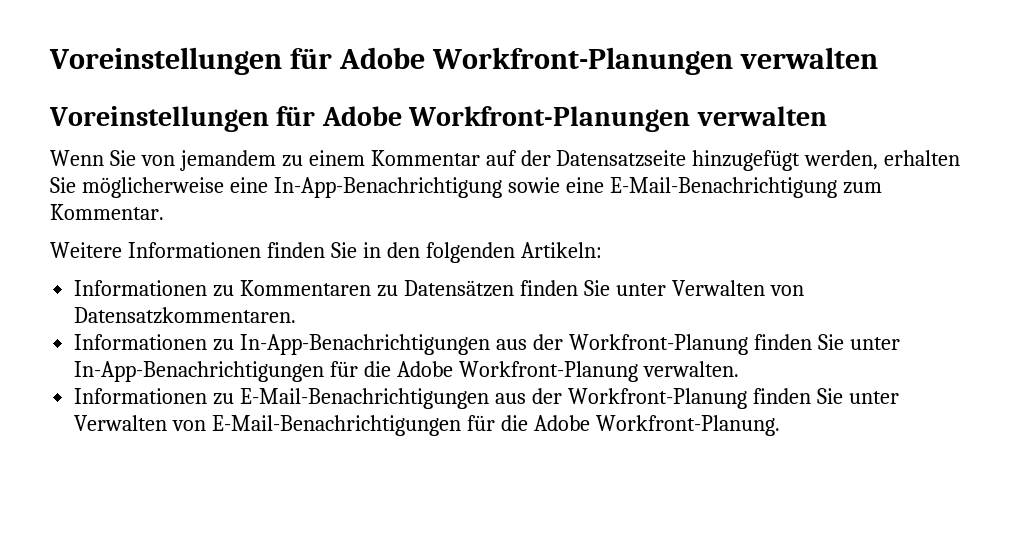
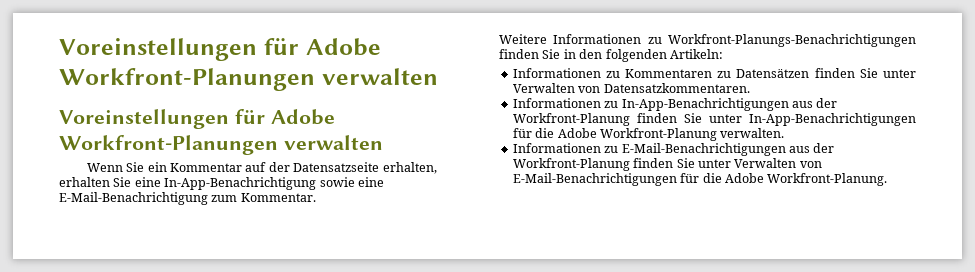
[140,150,365,171] von jemandem zu einem -> [147,162,167,172] ein
[692,150,879,171] hinzugefügt werden, -> [382,162,437,174] erhalten,
[81,177,224,198] möglicherweise -> (132, 182) none
(261, 250) none -> [647,34,916,47] zu Workfront-Planungs-Benachrichtigungen

